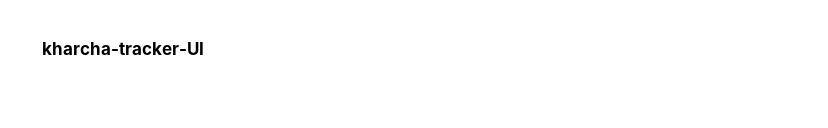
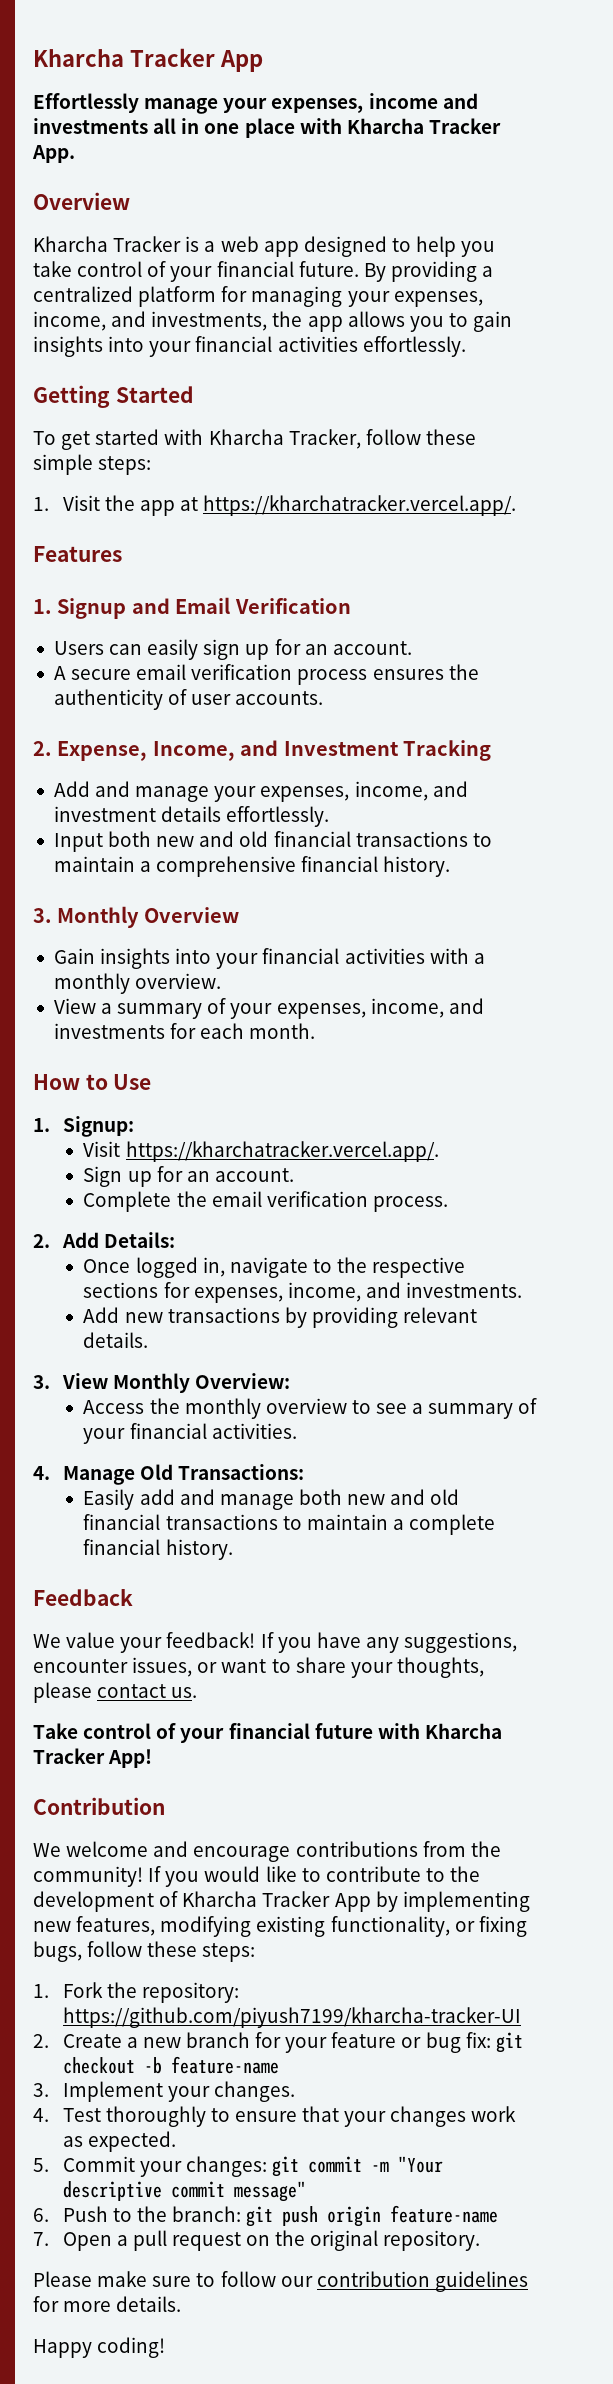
[42,42,204,55] kharcha-tracker-UI -> [33,48,263,72] [33,93,478,114] [33,118,501,138] [32,145,75,163] [33,192,130,210] [33,236,496,257] [33,261,494,282] [33,286,483,307] [33,311,513,332] [33,336,466,357] [33,385,194,408] [33,429,476,450] [33,454,152,475] [33,495,517,516] [33,546,122,562] [33,597,351,619] [53,639,412,660] [53,664,479,685] [53,689,324,710] [33,740,491,761] [53,781,468,802] [53,806,330,827] [53,831,492,852] [53,856,451,877] [33,906,239,928] [53,948,485,969] [53,973,222,994] [53,998,484,1019] [53,1023,316,1039] [33,1074,152,1090] [33,1116,134,1137] [83,1141,439,1162] [83,1166,294,1187] [83,1191,448,1212] [33,1232,175,1248] [83,1257,466,1278] [83,1282,523,1303] [83,1307,478,1328] [83,1332,149,1348] [33,1373,290,1393] [83,1398,538,1419] [83,1423,297,1444] [33,1464,304,1485] [83,1489,460,1510] [83,1514,496,1535] [83,1539,233,1560] [33,1589,133,1606] [33,1632,518,1653] [33,1657,484,1678] [33,1682,198,1703] [33,1723,502,1743] [33,1748,153,1768] [33,1797,165,1815] [33,1841,501,1862] [33,1866,481,1887] [33,1891,530,1912] [33,1916,527,1937] [33,1941,256,1962] [33,1982,239,2003] [62,2007,521,2028] [33,2032,523,2053] [62,2056,279,2074] [33,2081,295,2102] [33,2106,517,2127] [62,2131,176,2152] [33,2156,443,2177] [62,2181,306,2202] [33,2205,499,2227] [33,2230,481,2251] [33,2271,528,2292] [33,2296,182,2312] [33,2337,166,2358] Kharcha Tracker App // Effortlessly manage your expenses, income and investments all in one place with Kharcha Tracker App. // Overview // Kharcha Tracker is a web app designed to help you take control of your financial future. By providing a centralized platform for managing your expenses, income, and investments, the app allows you to gain insights into your financial activities effortlessly. // Getting Started // To get started with Kharcha Tracker, follow these simple steps: // 1. Visit the app at https://kharchatracker.vercel.app/. // Features // 1. Signup and Email Verification // Users can easily sign up for an account. // A secure email verification process ensures the authenticity of user accounts. // 2. Expense, Income, and Investment Tracking // Add and manage your expenses, income, and investment details effortlessly. // Input both new and old financial transactions to maintain a comprehensive financial history. // 3. Monthly Overview // Gain insights into your financial activities with a monthly overview. // View a summary of your expenses, income, and investments for each month. // How to Use // 1. Signup: // Visit https://kharchatracker.vercel.app/. // Sign up for an account. // Complete the email verification process. // 2. Add Details: // Once logged in, navigate to the respective sections for expenses, income, and investments. // Add new transactions by providing relevant details. // 3. View Monthly Overview: // Access the monthly overview to see a summary of your financial activities. // 4. Manage Old Transactions: // Easily add and manage both new and old financial transactions to maintain a complete financial history. // Feedback // We value your feedback! If you have any suggestions, encounter issues, or want to share your thoughts, please contact us. // Take control of your financial future with Kharcha Tracker App! // Contribution // We welcome and encourage contributions from the community! If you would like to contribute to the development of Kharcha Tracker App by implementing new features, modifying existing functionality, or fixing bugs, follow these steps: // 1. Fork the repository: https://github.com/piyush7199/kharcha-tracker-UI // 2. Create a new branch for your feature or bug fix: git checkout -b feature-name // 3. Implement your changes. // 4. Test thoroughly to ensure that your changes work as expected. // 5. Commit your changes: git commit -m "Your descriptive commit message" // 6. Push to the branch: git push origin feature-name // 7. Open a pull request on the original repository. // Please make sure to follow our contribution guidelines for more details. // Happy coding!

